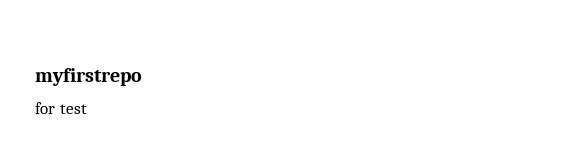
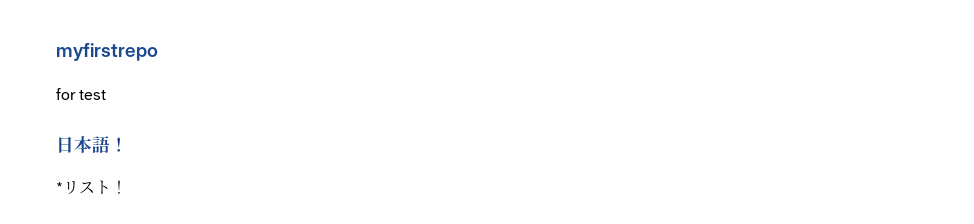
(87, 109) none -> [56,136,128,153] [56,180,127,195] // 日本語！ // *リスト！

